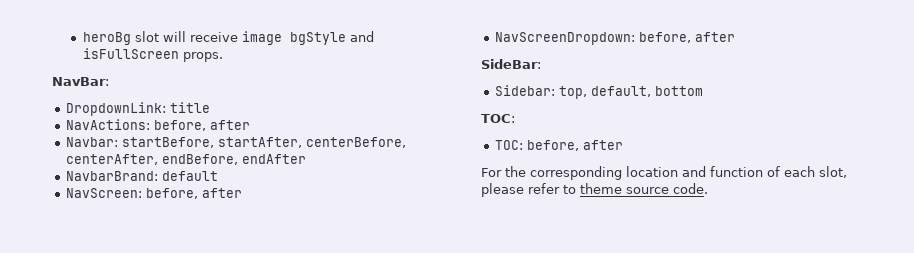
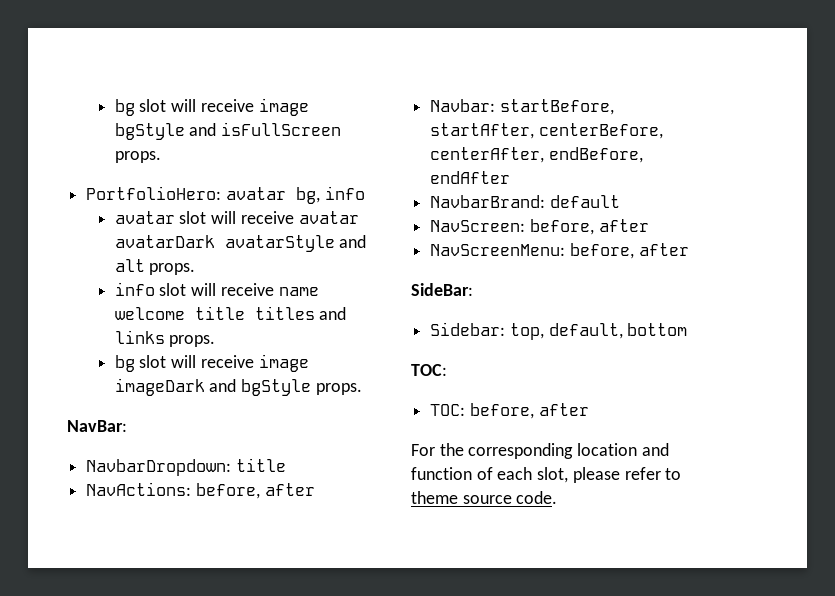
[82,32,131,45] heroBg -> [114,99,135,116] bg
(223, 57) none -> [86,186,365,204] [114,211,359,224] [114,235,367,252] [114,259,196,275] [114,282,319,296] [114,306,347,320] [114,330,216,347] [114,354,309,372] [114,378,362,396] // PortfolioHero: avatar bg, info // avatar slot will receive avatar avatarDark avatarStyle and alt props. // info slot will receive name welcome title titles and links props. // bg slot will receive image imageDark and bgStyle props.
[66,102,167,116] DropdownLink: -> [86,459,232,476] NavbarDropdown:
[495,32,636,45] NavScreenDropdown: -> [430,244,566,256] NavScreenMenu:

